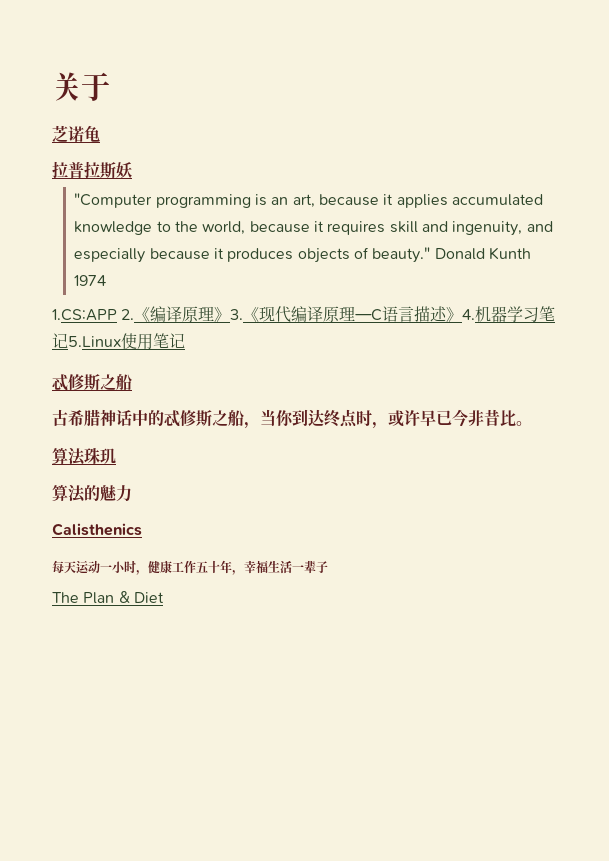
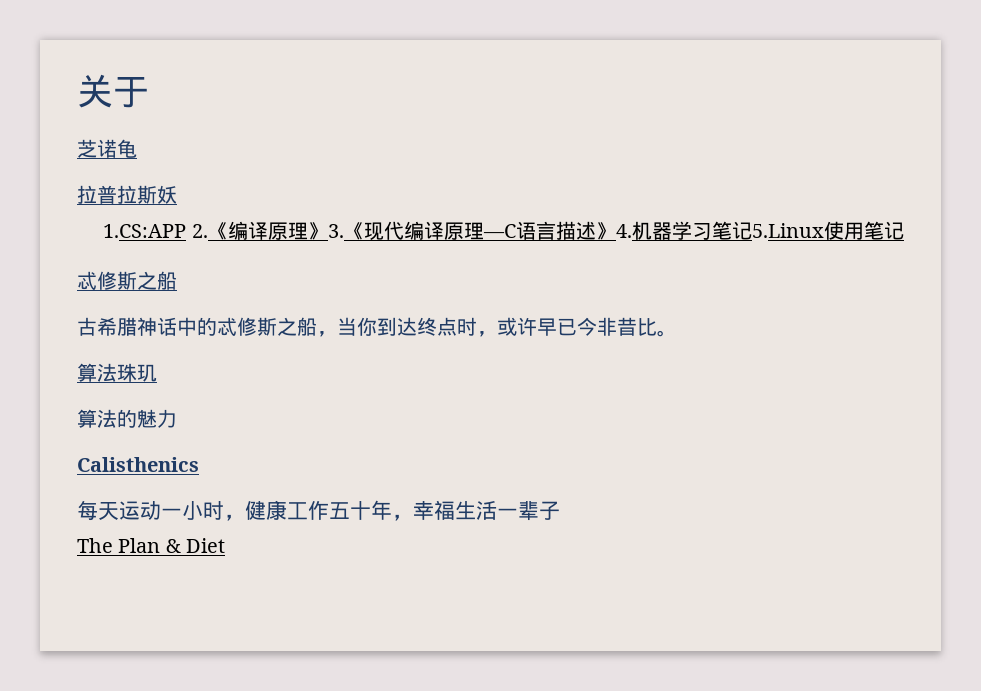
[74,193,543,208] [74,221,553,236] [74,247,531,263] [74,275,107,286] // "Computer programming is an art, because it applies accumulated knowledge to the world, because it requires skill and ingenuity, and especially because it produces objects of beauty." Donald Kunth 1974 -> (177, 194) none

